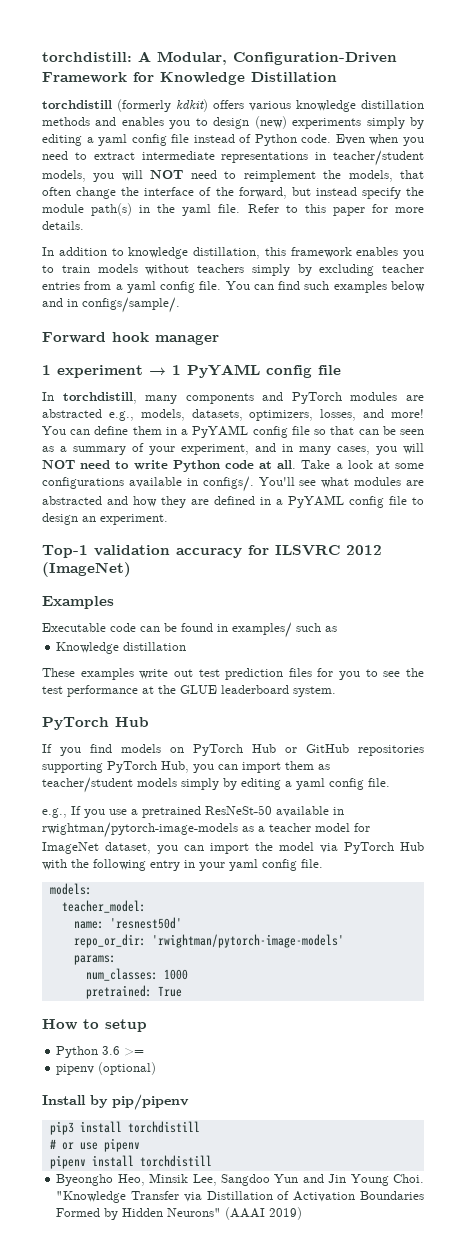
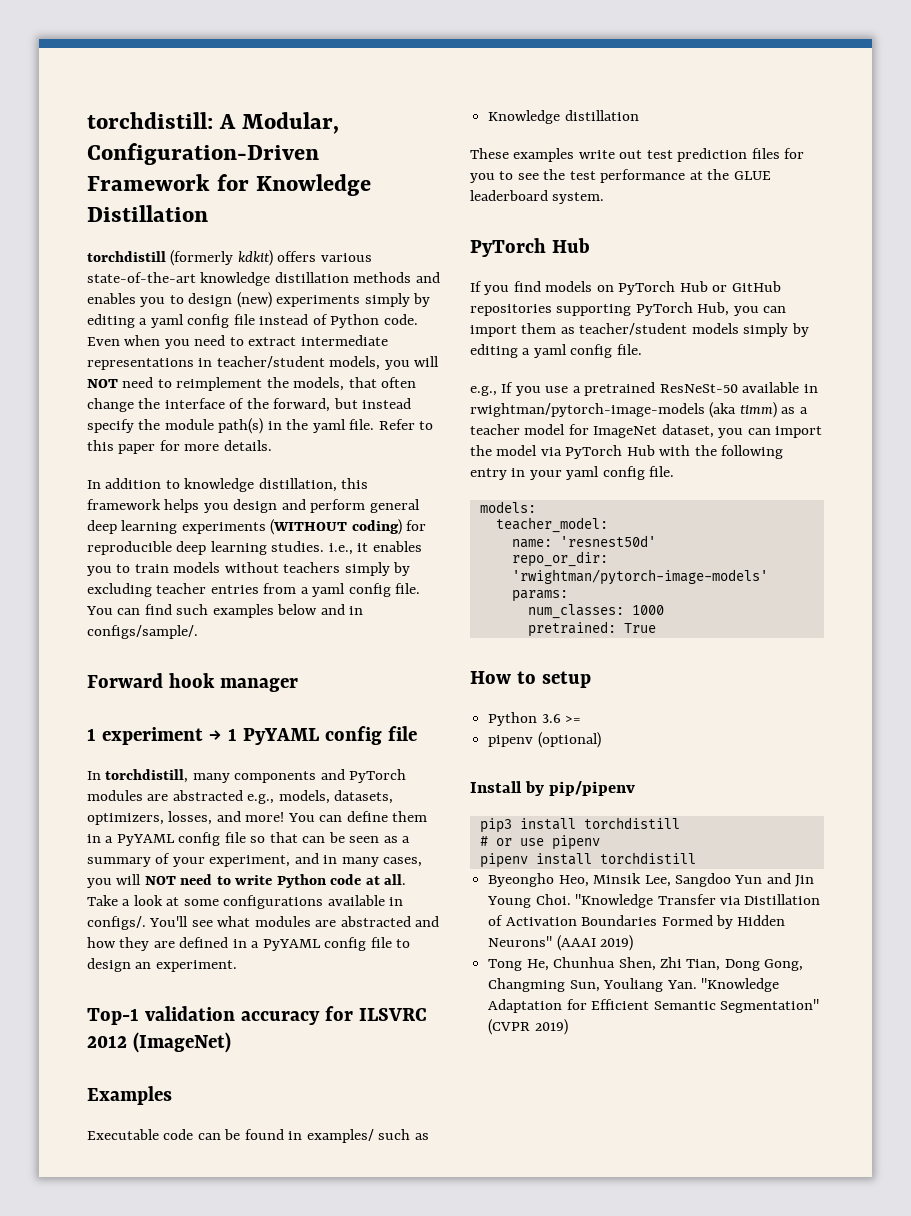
(291, 106) none -> [87,272,196,283] state-of-the-art
(352, 252) none -> [164,499,420,513] [87,519,427,535] [87,541,369,555] helps you design and perform general deep learning experiments (WITHOUT coding) for reproducible deep learning studies. i.e., it
(238, 830) none -> [709,402,777,418] (aka timm)
(303, 1213) none -> [488,957,804,971] [488,978,779,992] [488,999,819,1013] [488,1019,568,1035] // Tong He, Chunhua Shen, Zhi Tian, Dong Gong, Changming Sun, Youliang Yan. "Knowledge Adaptation for Efficient Semantic Segmentation" (CVPR 2019)

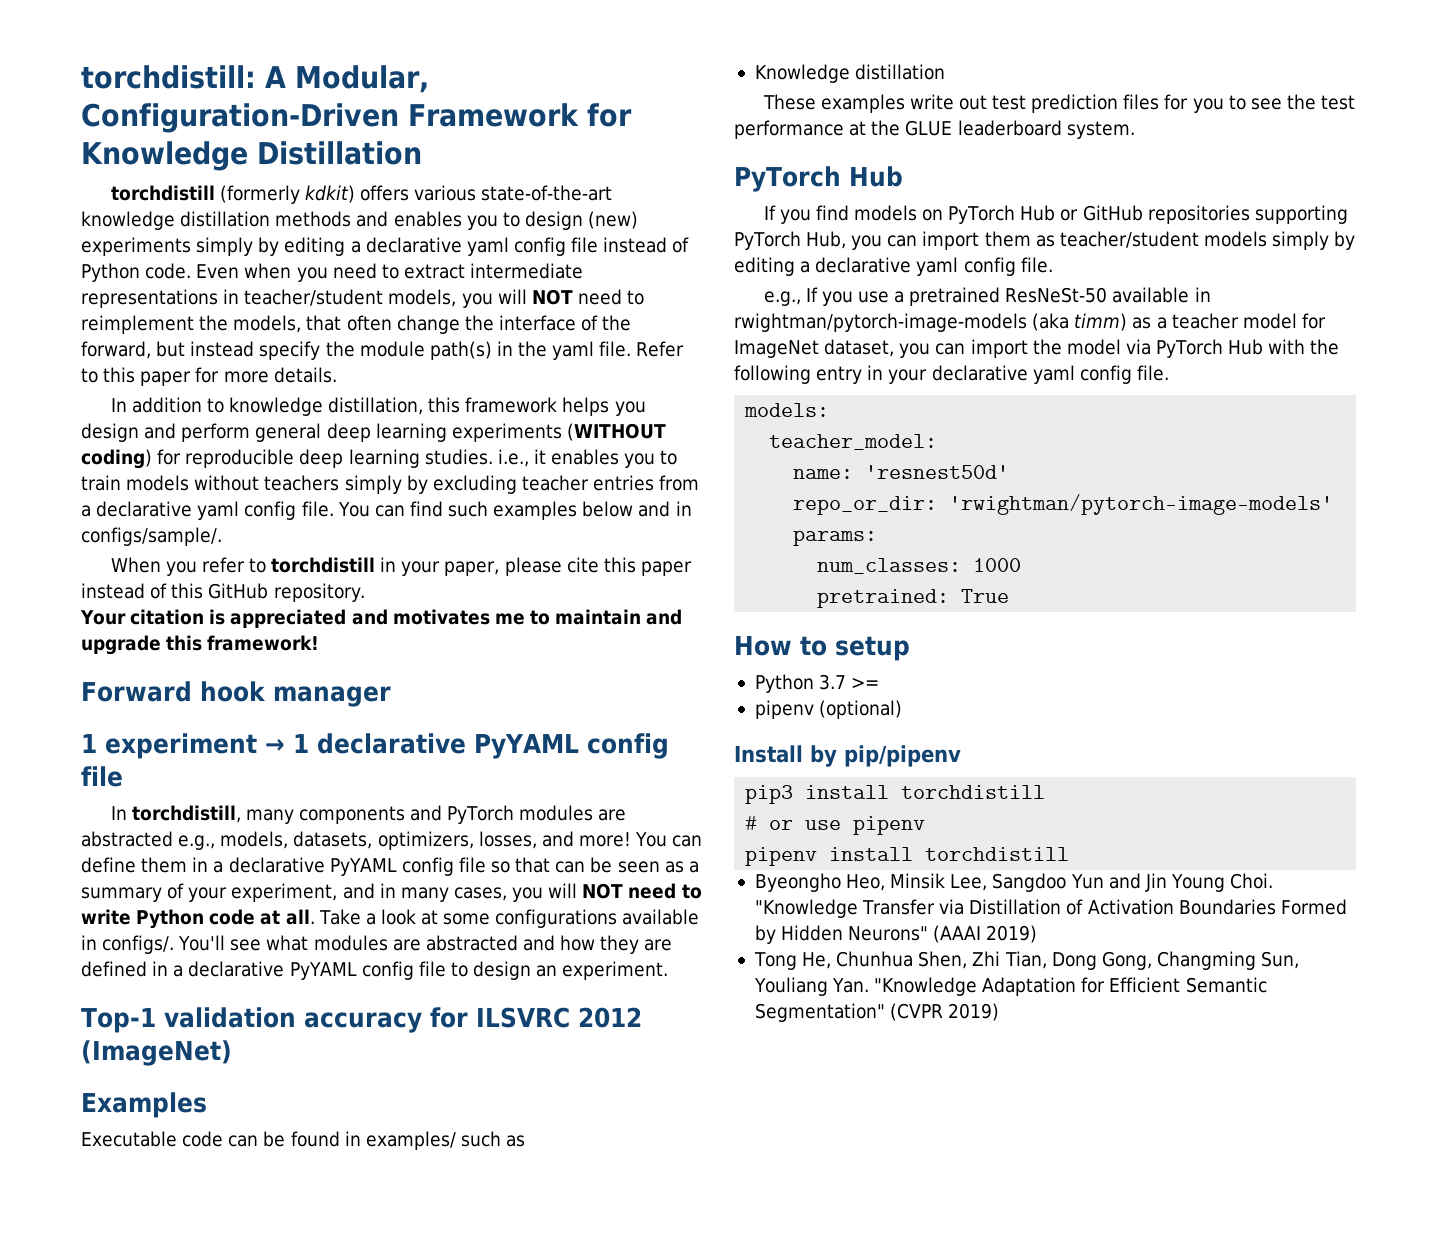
(148, 321) none -> [365,237,462,253] declarative
(309, 590) none -> [96,501,193,517] declarative
(198, 632) none -> [110,557,692,576] [81,583,366,602] [80,609,683,628] [81,635,320,655] // When you refer to torchdistill in your paper, please cite this paper instead of this GitHub repository. // Your citation is appreciated and motivates me to maintain and upgrade this framework!
(237, 734) none -> [317,733,466,754] declarative
(114, 839) none -> [228,857,325,873] declarative
(260, 944) none -> [188,961,285,977] declarative
(531, 351) none -> [815,257,912,273] declarative
(562, 475) none -> [931,365,1028,381] declarative
[541,714,561,723] 3.6 -> [819,674,847,690] 3.7

